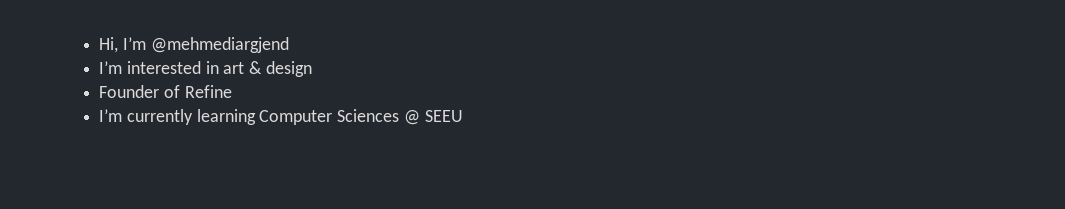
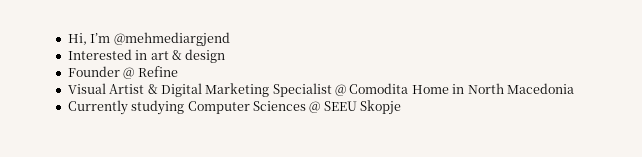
[99,61,201,74] I’m interested -> [67,49,132,60] Interested
[163,85,180,98] of -> [123,67,135,79] @
[99,109,256,125] I’m currently learning -> [67,83,574,97] [67,100,185,115] Visual Artist & Digital Marketing Specialist @ Comodita Home in North Macedonia // Currently studying
(463, 116) none -> [360,100,401,115] Skopje

